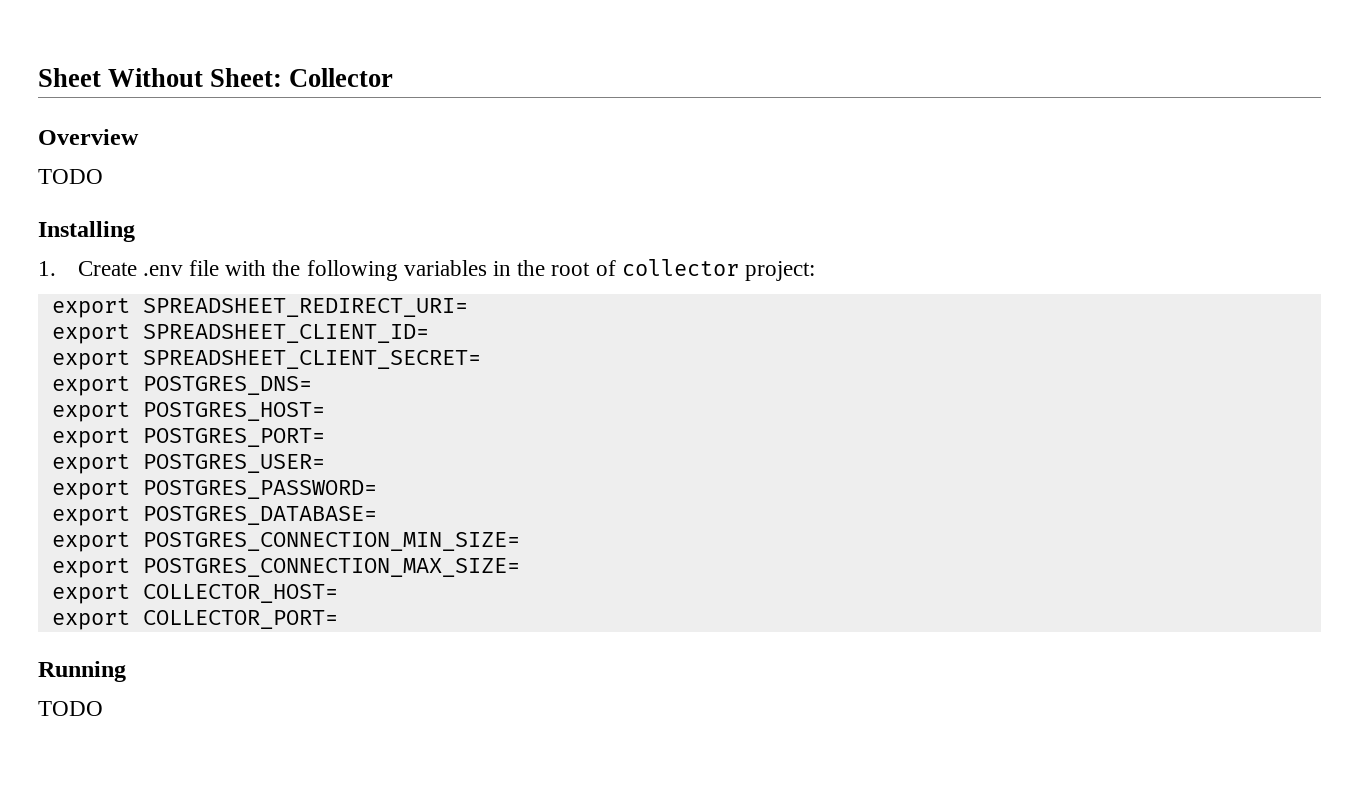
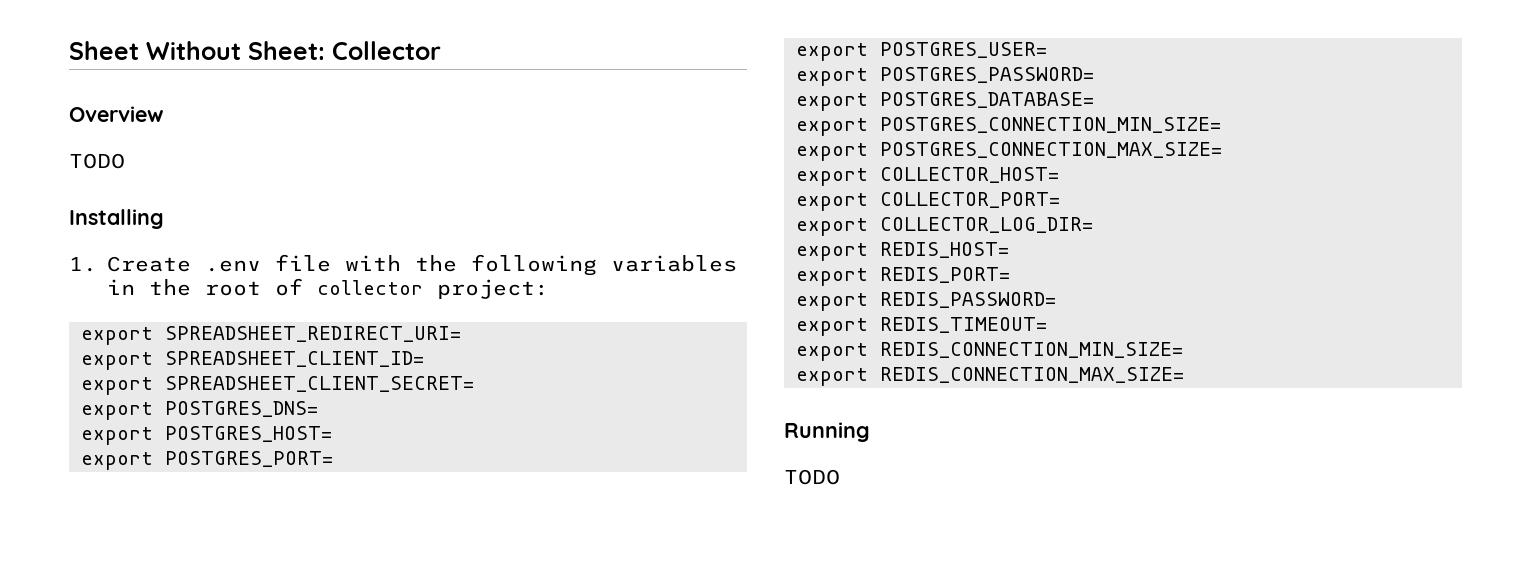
(338, 619) none -> [796,217,1093,236] [796,242,1009,261] [796,267,1010,286] [796,292,1056,311] [796,317,1047,336] [796,342,1183,361] [796,367,1184,386] // export COLLECTOR_LOG_DIR= // export REDIS_HOST= // export REDIS_PORT= // export REDIS_PASSWORD= // export REDIS_TIMEOUT= // export REDIS_CONNECTION_MIN_SIZE= // export REDIS_CONNECTION_MAX_SIZE=

